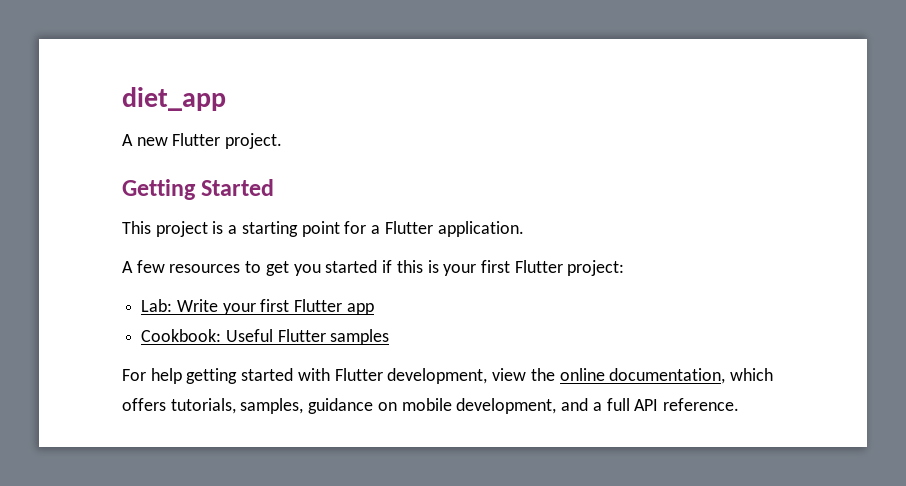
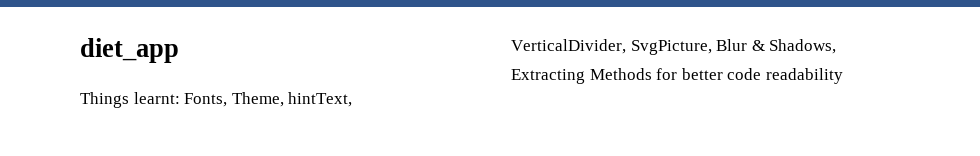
[122,133,283,149] [122,179,275,200] [122,221,524,237] [122,260,625,276] [141,299,374,315] [141,329,390,345] [122,368,773,384] [122,398,739,414] A new Flutter project. // Getting Started // This project is a starting point for a Flutter application. // A few resources to get you started if this is your first Flutter project: // Lab: Write your first Flutter app // Cookbook: Useful Flutter samples // For help getting started with Flutter development, view the online documentation, which offers tutorials, samples, guidance on mobile development, and a full API reference. -> [80,92,353,108] [511,39,837,55] [511,68,843,84] Things learnt: Fonts, Theme, hintText, VerticalDivider, SvgPicture, Blur & Shadows, Extracting Methods for better code readability

